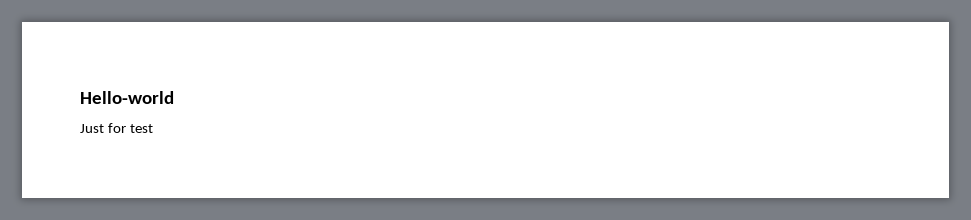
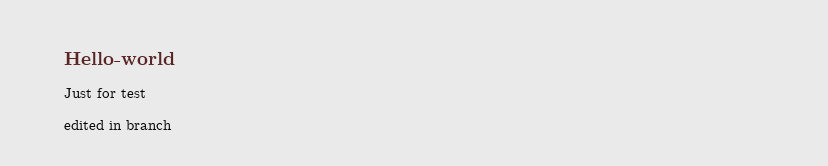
(153, 128) none -> [64,120,172,130] // edited in branch

